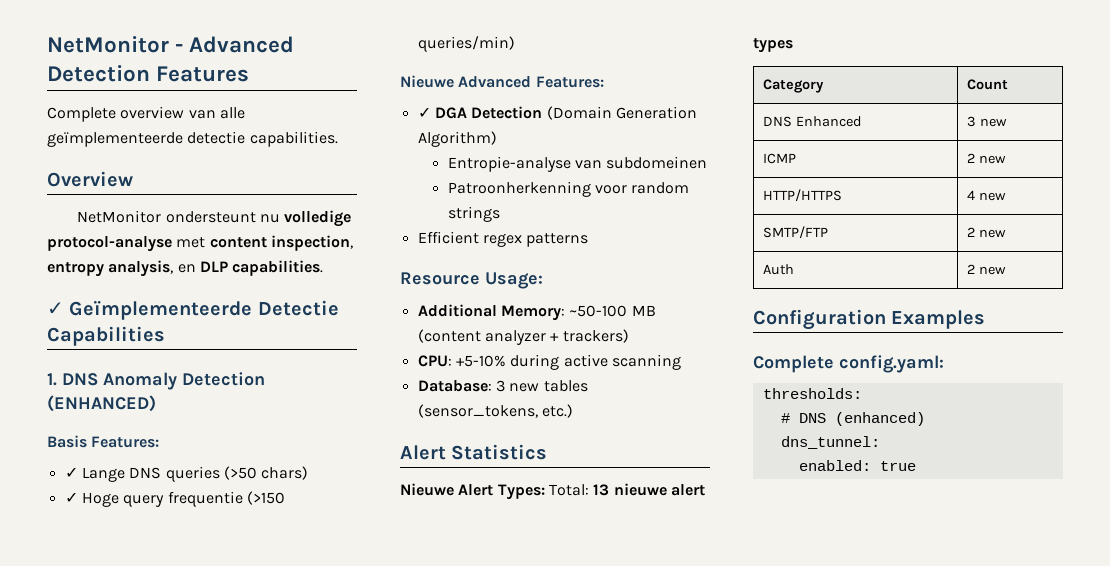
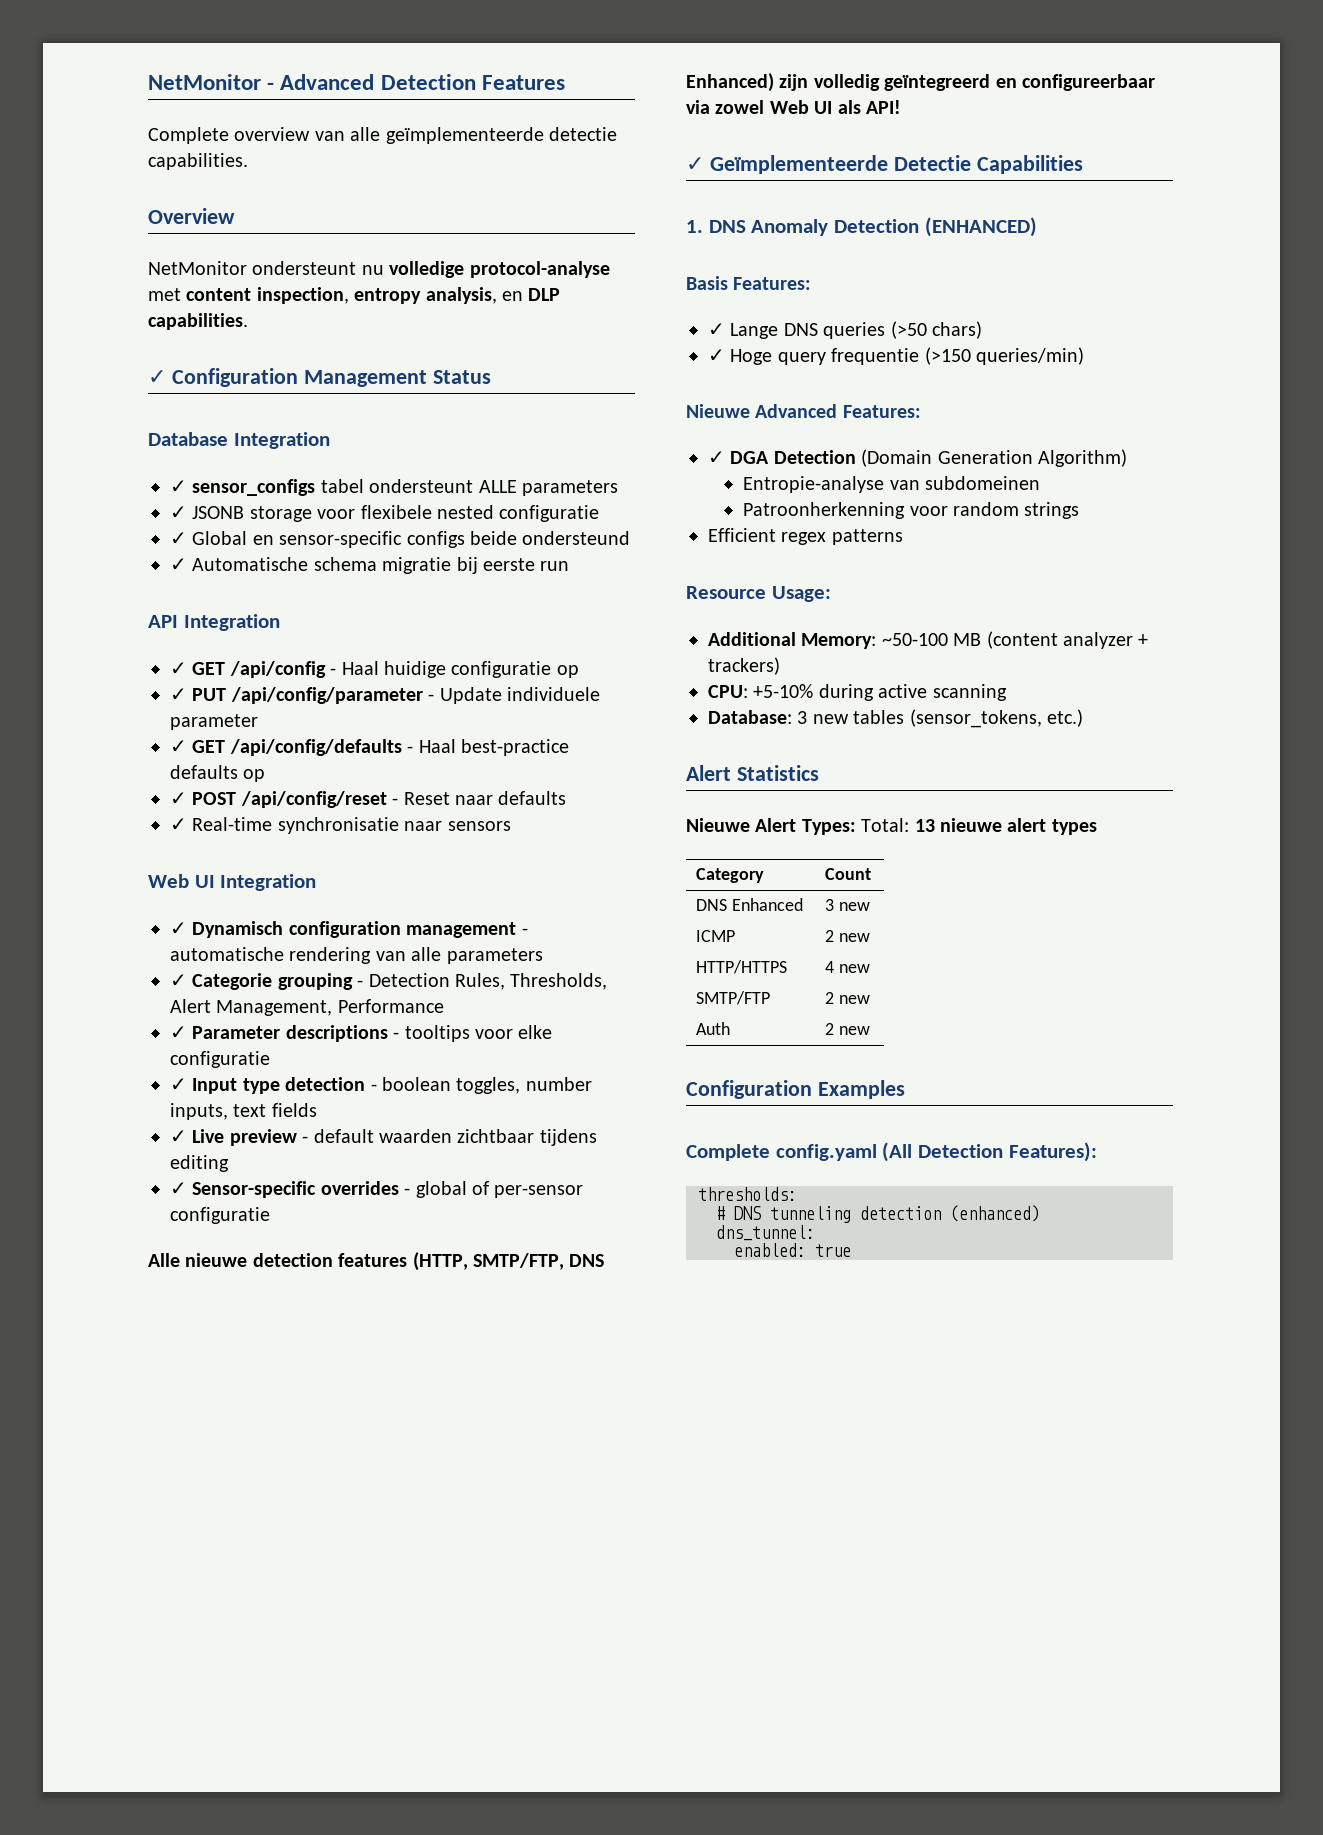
(324, 268) none -> [148,368,491,387] [148,432,330,449] [170,479,618,496] [170,505,600,522] [170,531,631,548] [170,557,570,574] [148,614,280,631] [170,661,579,678] [170,687,600,704] [170,714,258,730] [170,739,569,756] [170,765,266,782] [170,791,567,808] [170,817,511,834] [148,874,317,891] [170,921,528,938] [170,947,543,964] [170,973,608,990] [170,999,444,1016] [170,1025,553,1042] [170,1051,270,1068] [170,1077,592,1094] [170,1103,317,1120] [170,1129,597,1146] [170,1155,229,1172] [170,1181,584,1198] [170,1207,270,1224] [148,1252,605,1271] [686,73,1155,92] [686,100,901,114] // ✓ Configuration Management Status // Database Integration // ✓ sensor_configs tabel ondersteunt ALLE parameters // ✓ JSONB storage voor flexibele nested configuratie // ✓ Global en sensor-specific configs beide ondersteund // ✓ Automatische schema migratie bij eerste run // API Integration // ✓ GET /api/config - Haal huidige configuratie op // ✓ PUT /api/config/parameter - Update individuele parameter // ✓ GET /api/config/defaults - Haal best-practice defaults op // ✓ POST /api/config/reset - Reset naar defaults // ✓ Real-time synchronisatie naar sensors // Web UI Integration // ✓ Dynamisch configuration management - automatische rendering van alle parameters // ✓ Categorie grouping - Detection Rules, Thresholds, Alert Management, Performance // ✓ Parameter descriptions - tooltips voor elke configuratie // ✓ Input type detection - boolean toggles, number inputs, text fields // ✓ Live preview - default waarden zichtbaar tijdens editing // ✓ Sensor-specific overrides - global of per-sensor configuratie // Alle nieuwe detection features (HTTP, SMTP/FTP, DNS Enhanced) zijn volledig geïntegreerd en configureerbaar via zowel Web UI als API!
[839,355,944,373] config.yaml: -> [775,1142,1097,1162] config.yaml (All Detection Features):
(826, 418) none -> [770,1206,941,1223] tunneling detection

